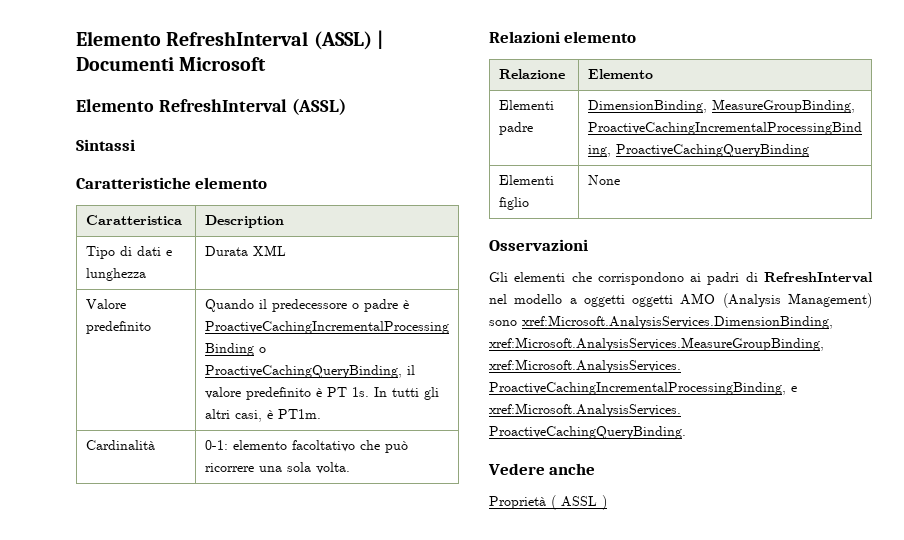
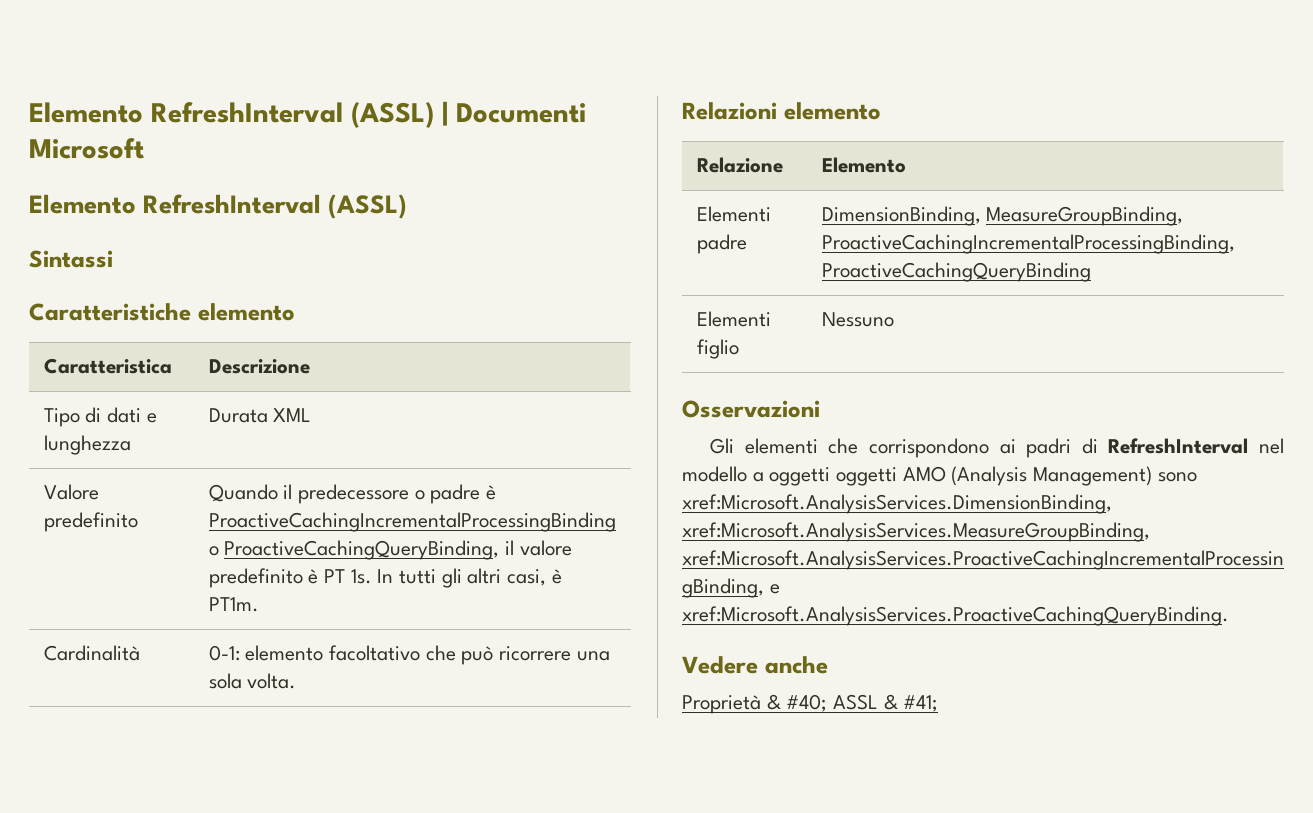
[204,215,284,228] Description -> [208,359,310,374] Descrizione
[587,175,620,185] | None -> [821,312,894,327] | Nessuno
[551,495,607,510] ( ASSL ) -> [766,694,939,712] & #40; ASSL & #41;

